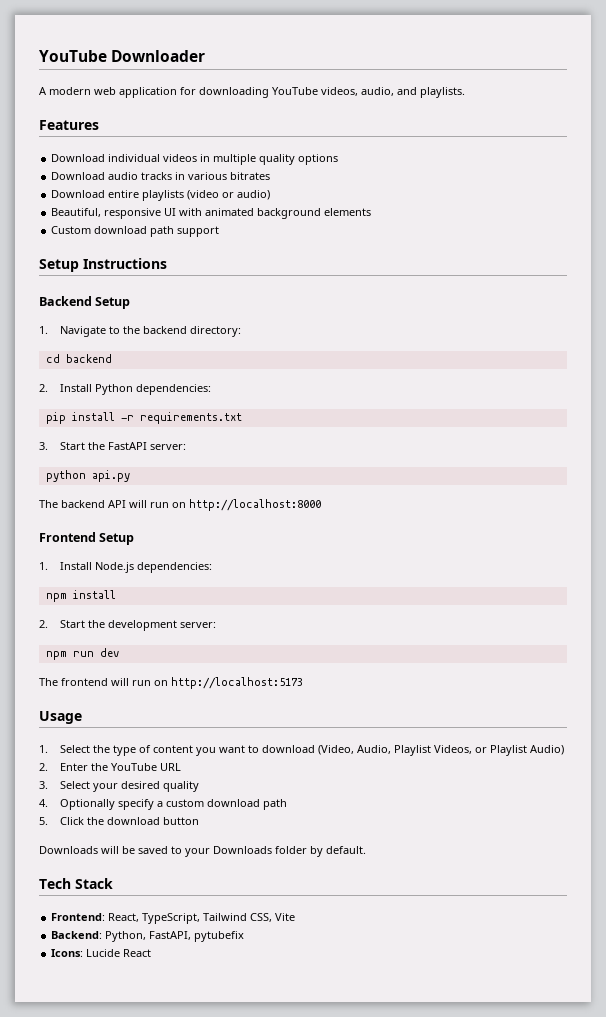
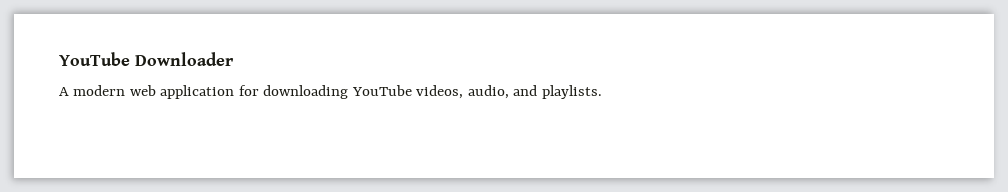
[39,120,99,130] [51,154,339,165] [51,172,271,180] [51,190,271,201] [51,208,372,219] [51,226,220,237] [39,258,167,272] [39,296,131,309] [39,326,242,337] [45,354,112,363] [39,384,212,395] [45,412,242,424] [39,442,187,450] [45,470,130,482] [39,499,321,511] [39,532,135,545] [39,562,213,573] [45,590,116,602] [39,620,217,631] [45,648,119,660] [39,677,303,689] [39,711,82,724] [39,745,565,756] [39,763,182,771] [39,781,200,792] [39,799,288,810] [39,817,200,825] [39,846,366,857] [39,878,113,889] [51,913,296,924] [51,931,245,942] [51,949,152,957] // Features // Download individual videos in multiple quality options // Download audio tracks in various bitrates // Download entire playlists (video or audio) // Beautiful, responsive UI with animated background elements // Custom download path support // Setup Instructions // Backend Setup // 1. Navigate to the backend directory: // cd backend // 2. Install Python dependencies: // pip install -r requirements.txt // 3. Start the FastAPI server: // python api.py // The backend API will run on http://localhost:8000 // Frontend Setup // 1. Install Node.js dependencies: // npm install // 2. Start the development server: // npm run dev // The frontend will run on http://localhost:5173 // Usage // 1. Select the type of content you want to download (Video, Audio, Playlist Videos, or Playlist Audio) // 2. Enter the YouTube URL // 3. Select your desired quality // 4. Optionally specify a custom download path // 5. Click the download button // Downloads will be saved to your Downloads folder by default. // Tech Stack // Frontend: React, TypeScript, Tailwind CSS, Vite // Backend: Python, FastAPI, pytubefix // Icons: Lucide React -> (602, 92) none

